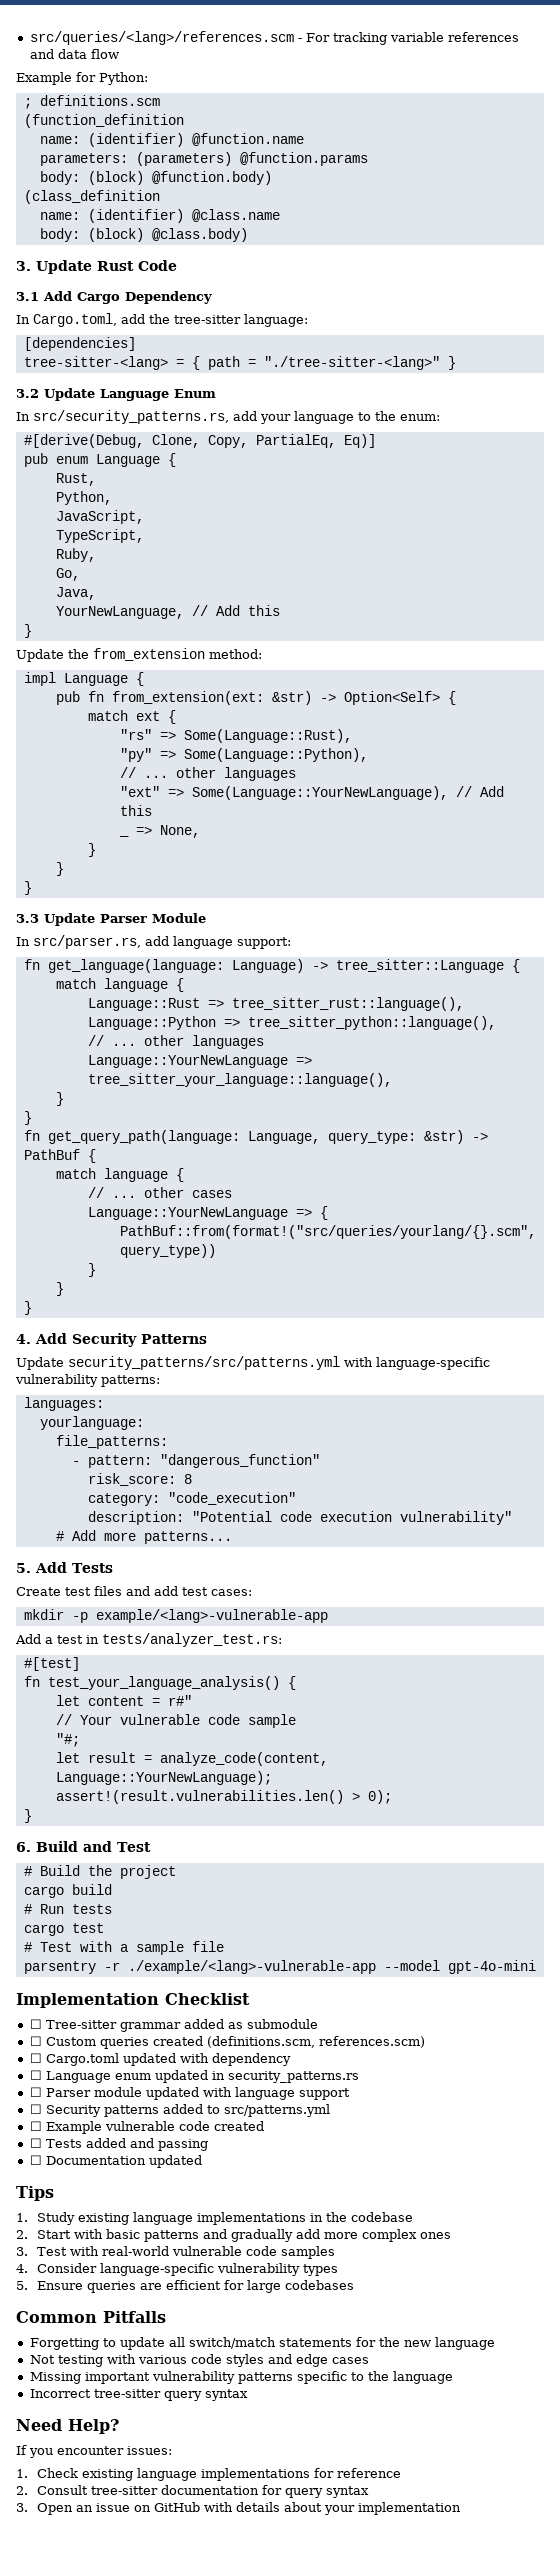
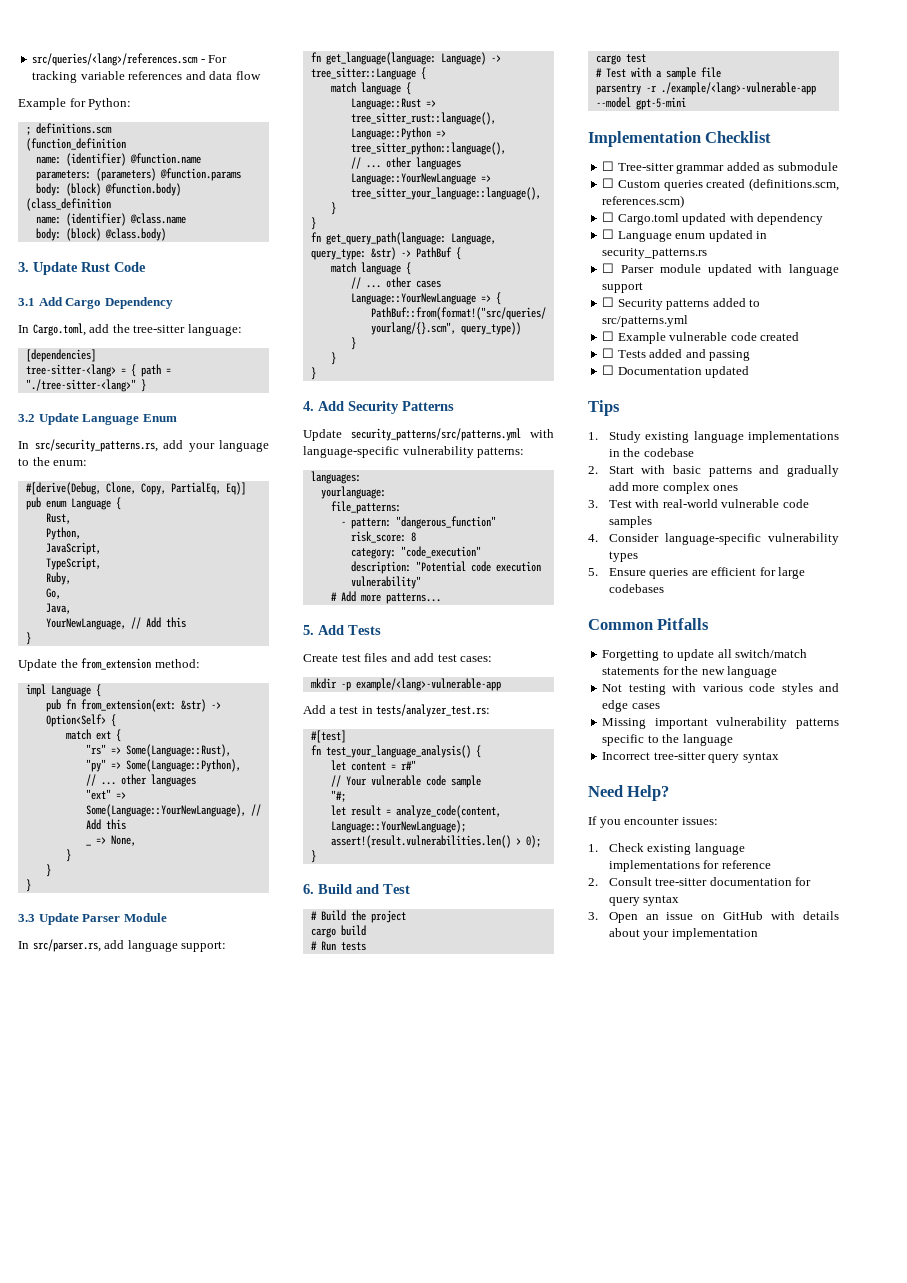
[447,1960,536,1974] gpt-4o-mini -> [635,97,686,110] gpt-5-mini

